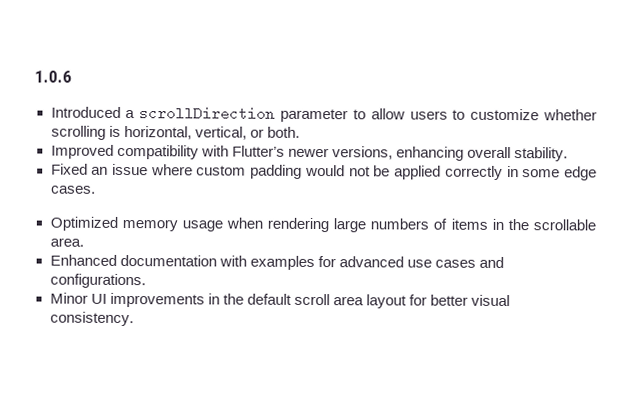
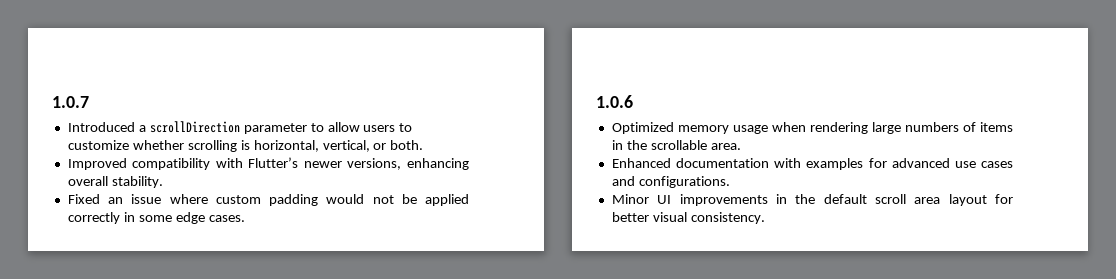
[34,70,72,83] 1.0.6 -> [52,96,89,108] 1.0.7
(96, 189) none -> [596,95,633,108] // 1.0.6

